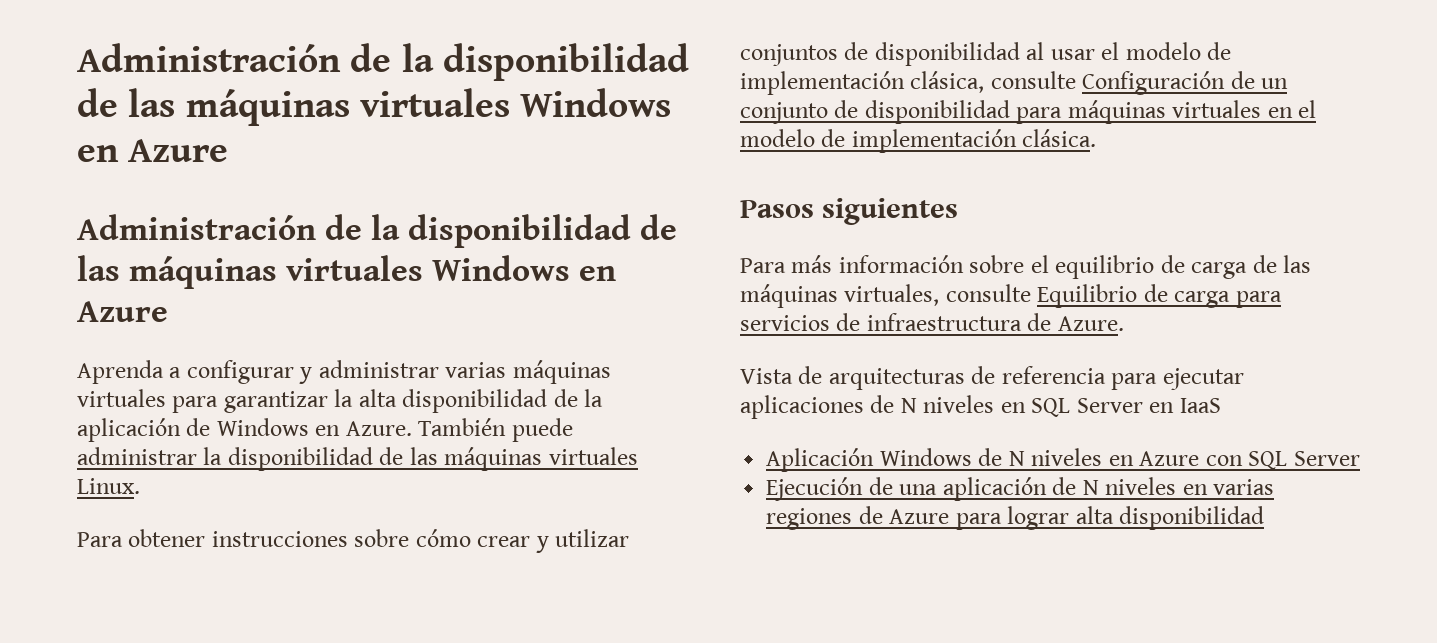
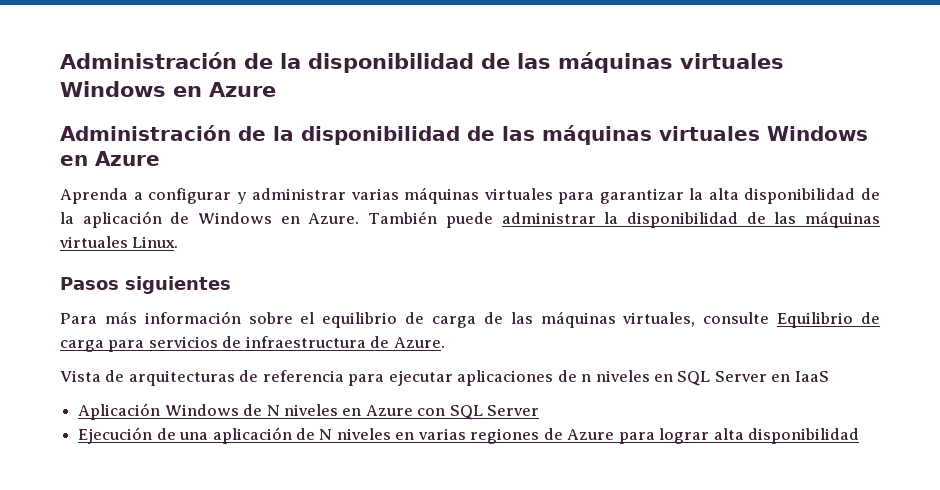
[77,529,630,553] [740,42,1232,66] [740,71,1289,95] [740,100,1317,124] [740,129,1097,153] // Para obtener instrucciones sobre cómo crear y utilizar conjuntos de disponibilidad al usar el modelo de implementación clásica, consulte Configuración de un conjunto de disponibilidad para máquinas virtuales en el modelo de implementación clásica. -> (179, 242) none
[900,398,917,413] N -> [581,374,592,382] n

